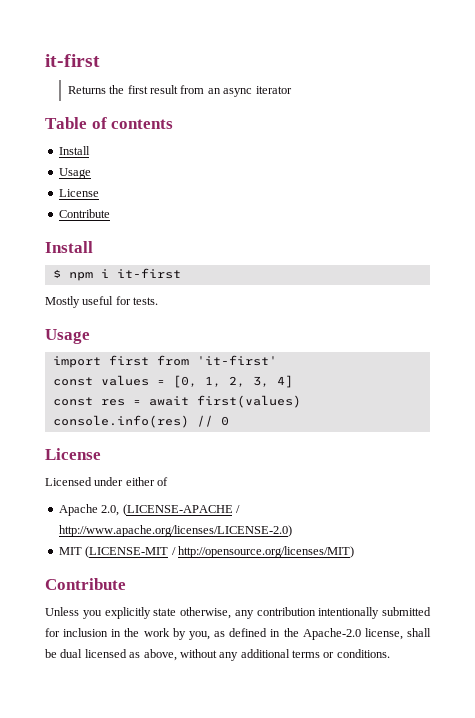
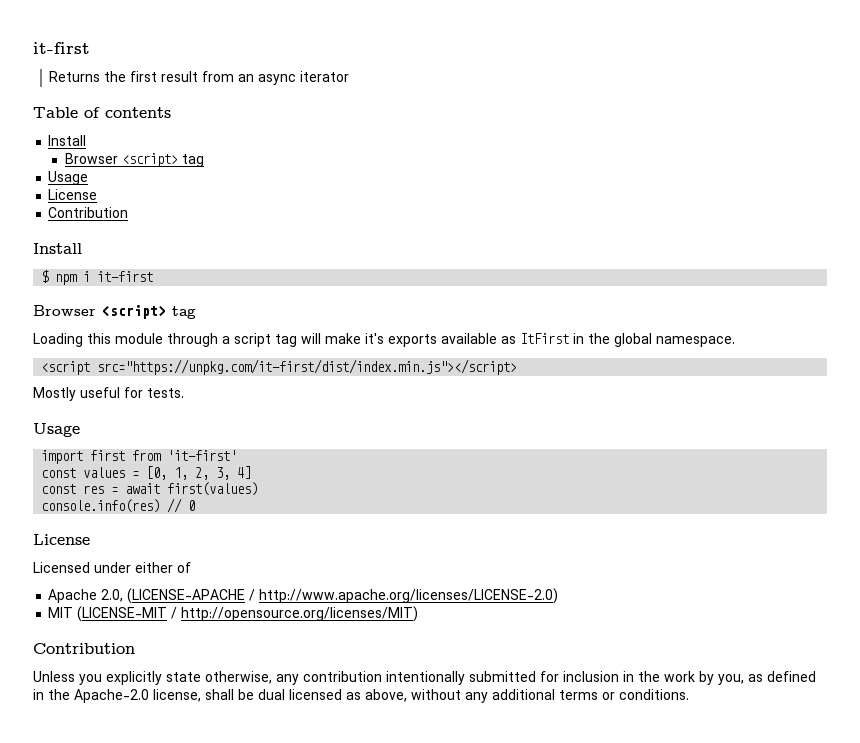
(90, 150) none -> [64,153,204,167] // Browser <script> tag
[58,209,110,218] Contribute -> [48,207,129,218] Contribution
(181, 273) none -> [33,305,196,319] [33,333,735,347] [41,359,518,375] // Browser <script> tag // Loading this module through a script tag will make it's exports available as ItFirst in the global namespace. // <script src="https://unpkg.com/it-first/dist/index.min.js"></script>
[45,578,126,590] Contribute -> [33,643,135,654] Contribution

